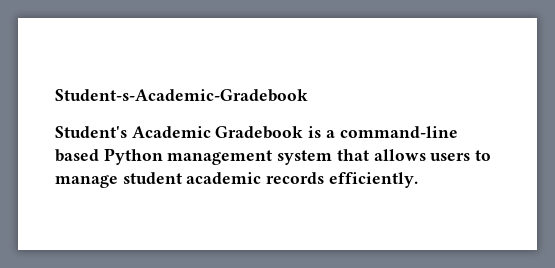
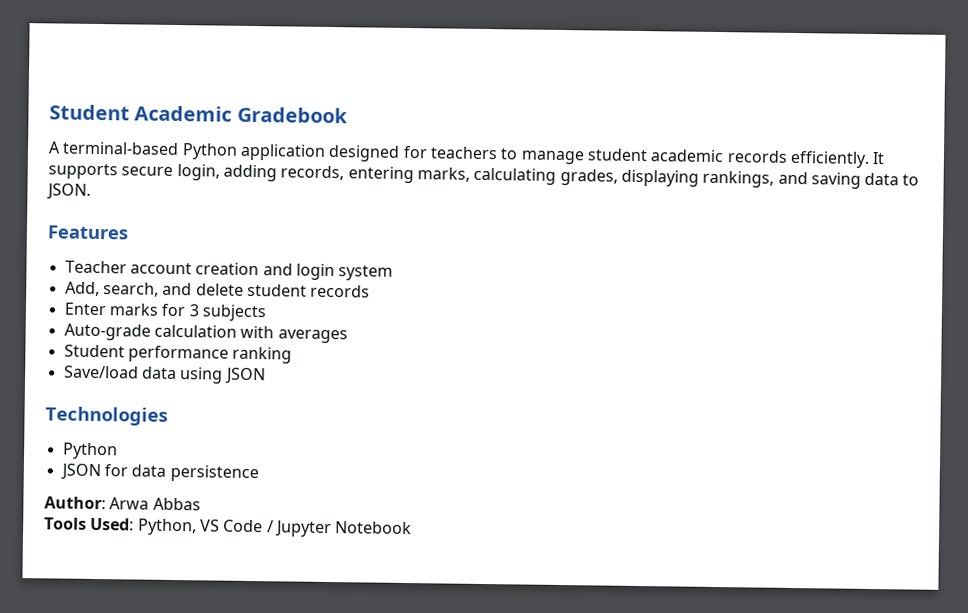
[55,89,308,102] [55,126,127,138] Student-s-Academic-Gradebook // Student's -> [49,104,130,121] Student
[308,126,458,138] [55,148,471,165] is a command-line based Python management system that allows users -> [48,141,498,162] // A terminal-based Python application designed for teachers
(418, 180) none -> [872,152,886,165] [48,163,920,189] [46,183,91,200] [47,225,129,240] [64,260,394,281] [64,281,371,298] [63,302,266,322] [63,323,348,344] [63,344,293,364] [63,365,266,385] [45,406,168,426] [62,442,118,460] [59,463,259,483] [44,496,201,511] [44,517,413,538] It supports secure login, adding records, entering marks, calculating grades, displaying rankings, and saving data to JSON. // Features // Teacher account creation and login system // Add, search, and delete student records // Enter marks for 3 subjects // Auto-grade calculation with averages // Student performance ranking // Save/load data using JSON // Technologies // Python // JSON for data persistence // Author: Arwa Abbas // Tools Used: Python, VS Code / Jupyter Notebook

